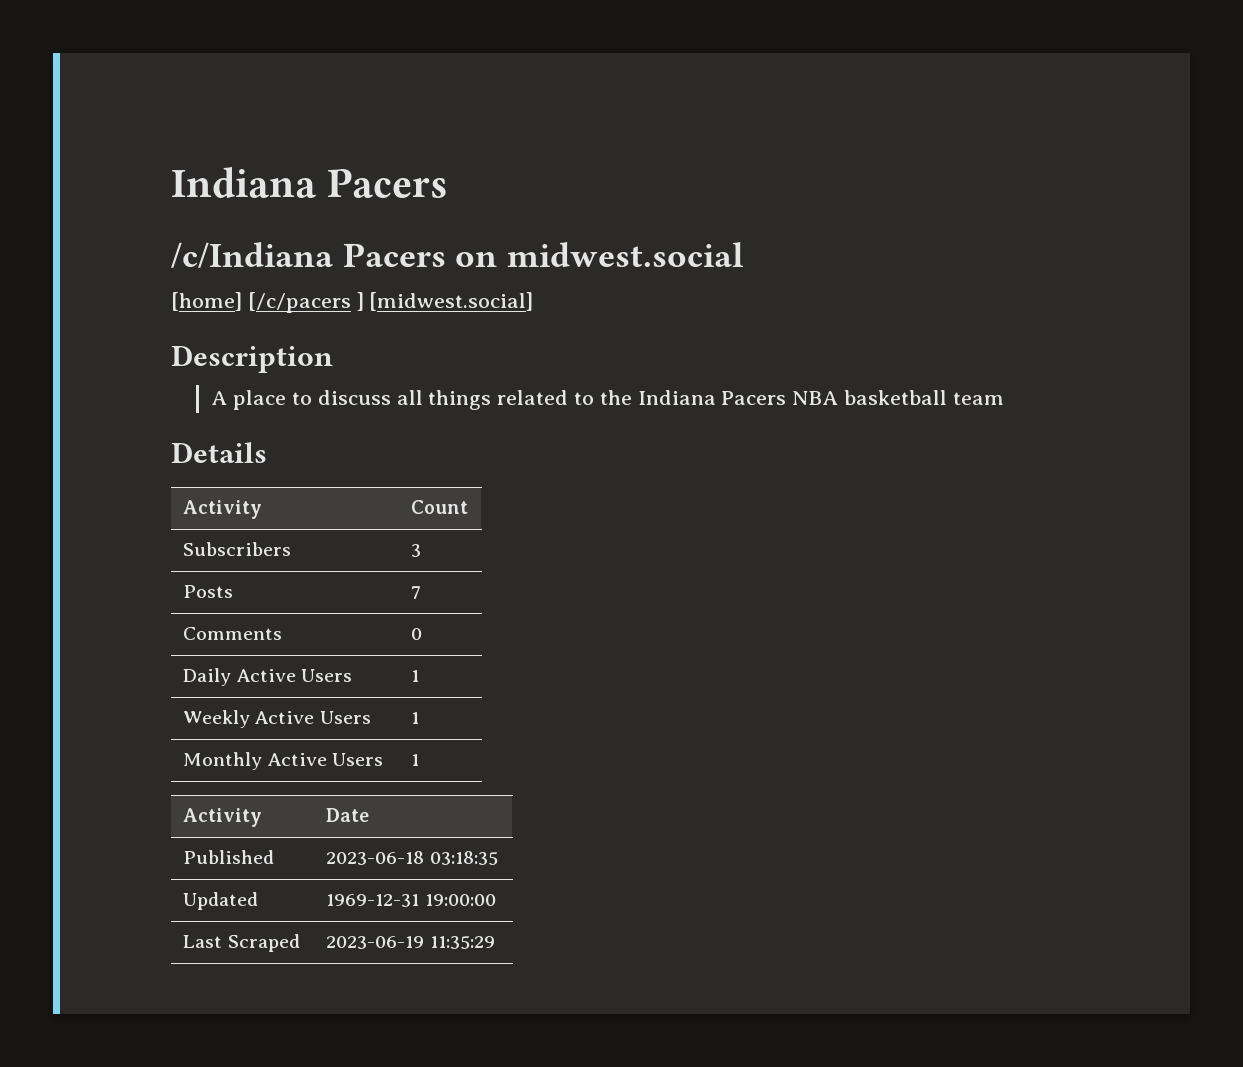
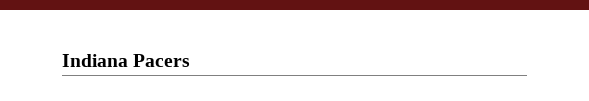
[171,167,449,198] [171,242,744,268] [171,292,534,313] [171,345,333,373] [211,390,1004,410] [171,442,267,463] [183,500,263,519] [411,500,469,514] [183,542,292,556] [411,544,422,557] [183,585,234,598] [411,586,422,599] [183,627,283,640] [411,628,423,640] [183,668,352,686] [411,670,420,682] [183,710,371,728] [411,712,420,724] [183,752,383,770] [411,754,420,766] [183,808,263,827] [326,808,370,822] [183,850,275,864] [326,851,498,865] [183,892,259,910] [326,894,496,907] [183,934,300,952] [326,936,495,949] Indiana Pacers // /c/Indiana Pacers on midwest.social // [home] [/c/pacers ] [midwest.social] // Description // A place to discuss all things related to the Indiana Pacers NBA basketball team // Details // Activity | Count // Subscribers | 3 // Posts | 7 // Comments | 0 // Daily Active Users | 1 // Weekly Active Users | 1 // Monthly Active Users | 1 // Activity | Date // Published | 2023-06-18 03:18:35 // Updated | 1969-12-31 19:00:00 // Last Scraped | 2023-06-19 11:35:29 -> [62,54,191,67] Indiana Pacers

